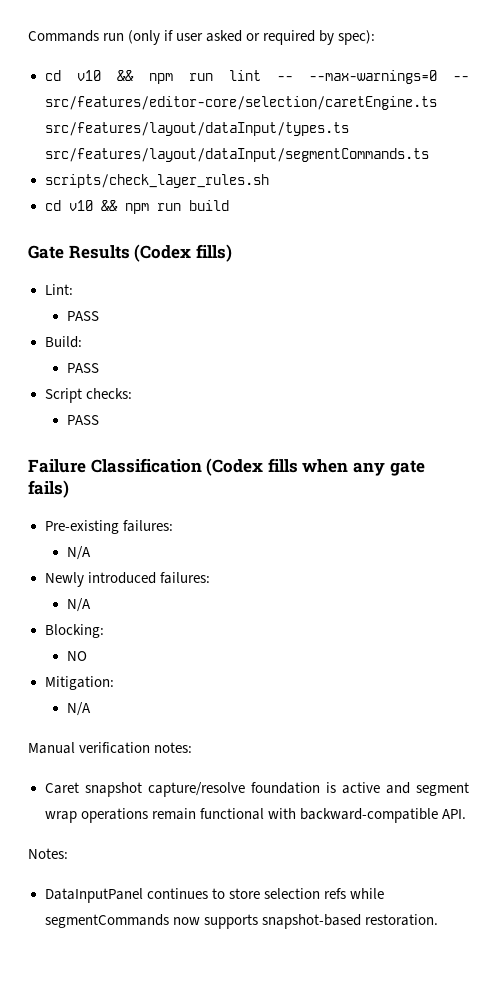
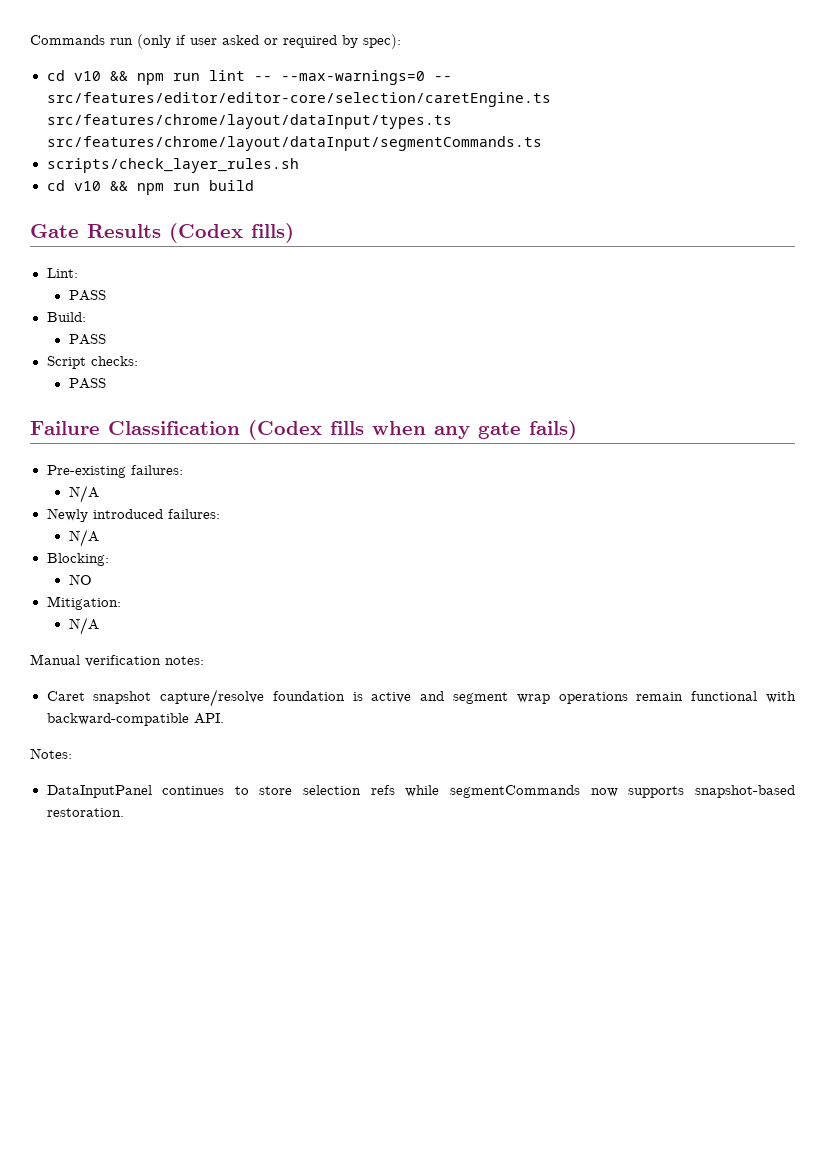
[44,96,437,110] [44,122,349,136] [44,148,429,162] src/features/editor-core/selection/caretEngine.ts src/features/layout/dataInput/types.ts src/features/layout/dataInput/segmentCommands.ts -> [46,92,551,107] [46,114,452,129] [46,136,542,151] src/features/editor/editor-core/selection/caretEngine.ts src/features/chrome/layout/dataInput/types.ts src/features/chrome/layout/dataInput/segmentCommands.ts

